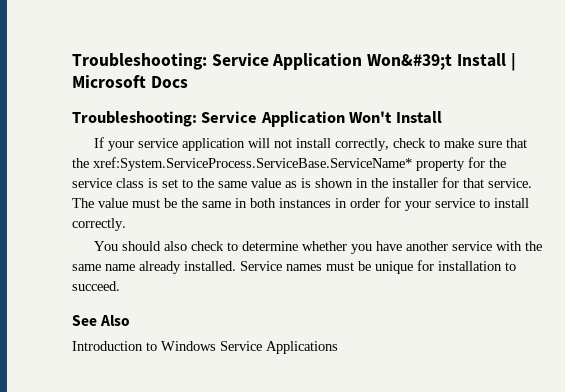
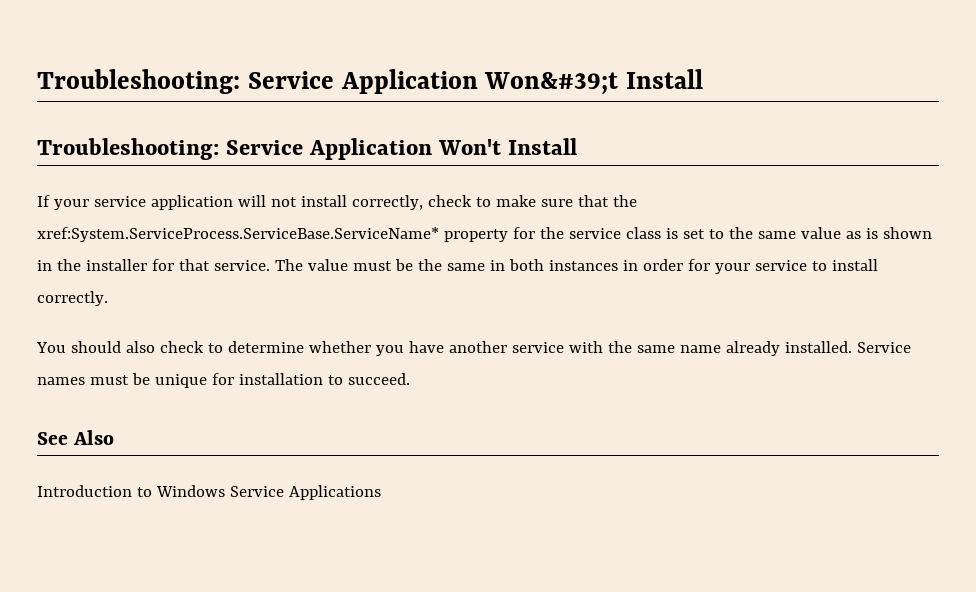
[510,53,516,71] [72,75,188,88] | Microsoft Docs -> (704, 79) none

